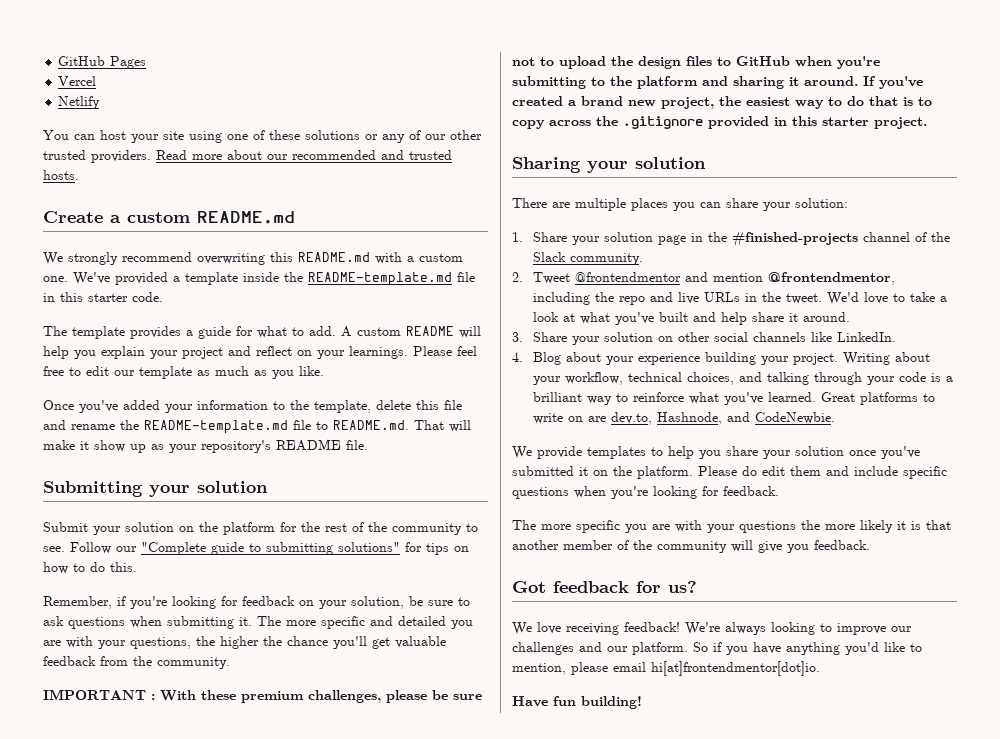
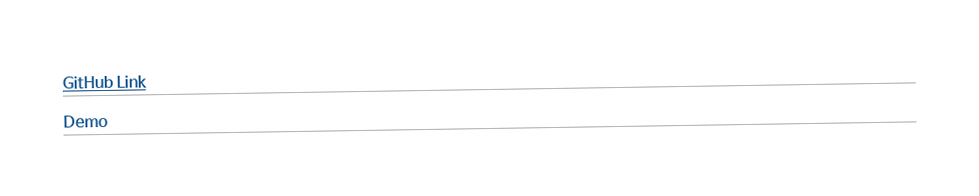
[58,56,147,69] [58,76,97,86] [58,96,101,109] [43,130,482,143] [43,150,452,163] [43,170,79,180] [43,211,295,224] [43,252,463,265] [43,272,475,286] [43,292,163,302] [43,326,481,339] [43,346,477,359] [43,366,324,379] [43,400,462,413] [43,420,471,434] [43,439,368,453] [43,481,268,497] [43,522,478,535] [43,542,469,555] [43,562,137,574] [43,596,470,609] [43,616,473,629] [43,636,446,649] [43,656,230,669] [43,689,482,703] [512,56,880,69] [512,76,923,89] [512,96,932,109] [512,116,927,129] [512,157,706,173] [512,198,848,211] [512,232,951,247] [533,252,644,265] [512,272,896,285] [533,292,948,305] [533,312,851,325] [512,332,897,345] [512,352,931,365] [533,372,954,385] [533,392,936,405] [533,412,836,425] [512,446,920,459] [512,466,947,479] [512,486,779,499] [512,520,951,533] [512,540,870,553] [512,581,697,593] [512,622,912,635] [512,642,922,655] [512,661,820,676] [512,696,642,709] GitHub Pages // Vercel // Netlify // You can host your site using one of these solutions or any of our other trusted providers. Read more about our recommended and trusted hosts. // Create a custom README.md // We strongly recommend overwriting this README.md with a custom one. We've provided a template inside the README-template.md file in this starter code. // The template provides a guide for what to add. A custom README will help you explain your project and reflect on your learnings. Please feel free to edit our template as much as you like. // Once you've added your information to the template, delete this file and rename the README-template.md file to README.md. That will make it show up as your repository's README file. // Submitting your solution // Submit your solution on the platform for the rest of the community to see. Follow our "Complete guide to submitting solutions" for tips on how to do this. // Remember, if you're looking for feedback on your solution, be sure to ask questions when submitting it. The more specific and detailed you are with your questions, the higher the chance you'll get valuable feedback from the community. // IMPORTANT : With these premium challenges, please be sure not to upload the design files to GitHub when you're submitting to the platform and sharing it around. If you've created a brand new project, the easiest way to do that is to copy across the .gitignore provided in this starter project. // Sharing your solution // There are multiple places you can share your solution: // 1. Share your solution page in the #finished-projects channel of the Slack community. // 2. Tweet @frontendmentor and mention @frontendmentor, including the repo and live URLs in the tweet. We'd love to take a look at what you've built and help share it around. // 3. Share your solution on other social channels like LinkedIn. // 4. Blog about your experience building your project. Writing about your workflow, technical choices, and talking through your code is a brilliant way to reinforce what you've learned. Great platforms to write on are dev.to, Hashnode, and CodeNewbie. // We provide templates to help you share your solution once you've submitted it on the platform. Please do edit them and include specific questions when you're looking for feedback. // The more specific you are with your questions the more likely it is that another member of the community will give you feedback. // Got feedback for us? // We love receiving feedback! We're always looking to improve our challenges and our platform. So if you have anything you'd like to mention, please email hi[at]frontendmentor[dot]io. // Have fun building! -> [62,75,148,90] [63,114,108,129] GitHub Link // Demo

